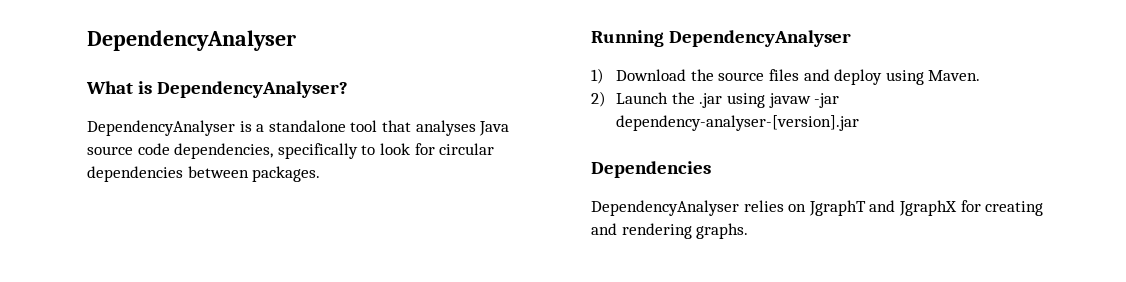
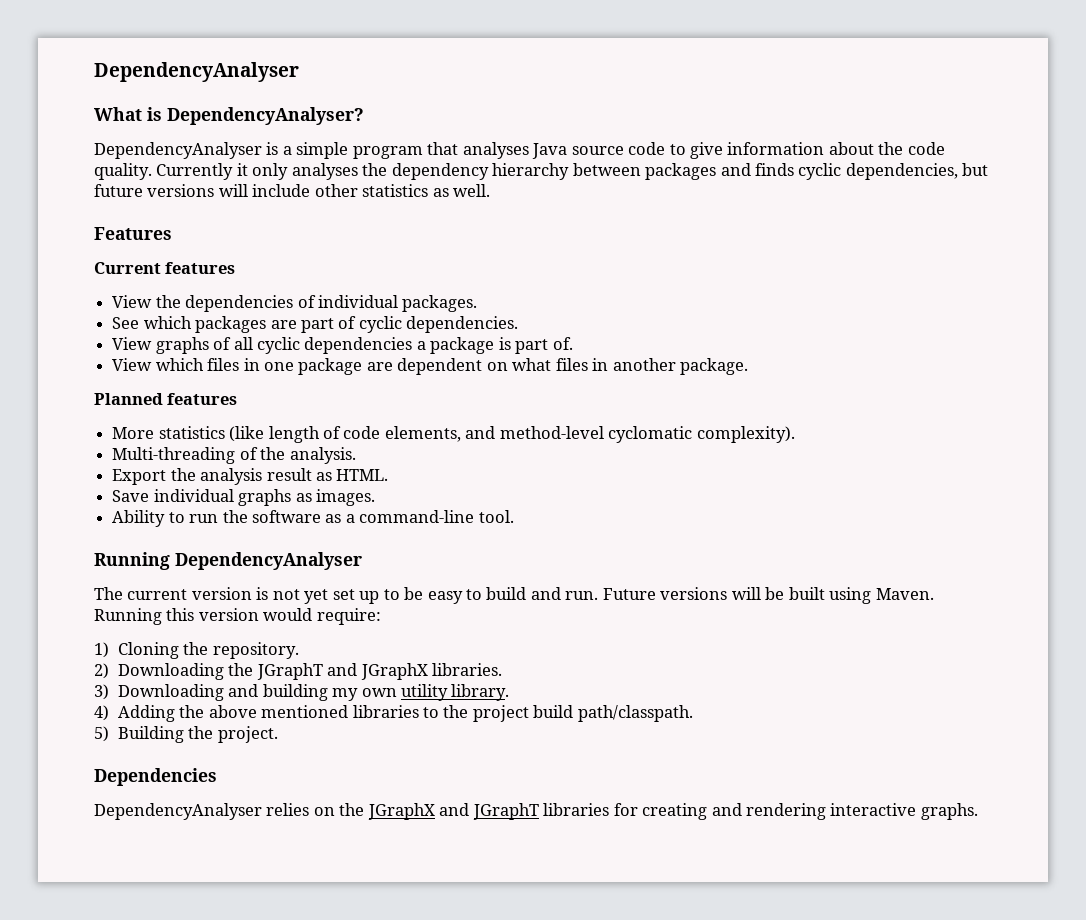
[268,120,378,132] standalone tool -> [296,142,423,159] simple program
[174,143,495,159] [87,166,321,182] [591,30,851,47] [591,68,981,85] [591,91,840,108] [616,115,860,131] dependencies, specifically to look for circular dependencies between packages. // Running DependencyAnalyser // 1) Download the source files and deploy using Maven. // 2) Launch the .jar using javaw -jar dependency-analyser-[version].jar -> [669,142,945,159] [94,163,989,180] [94,184,491,197] [94,227,172,240] [94,262,236,274] [112,295,478,312] [112,316,519,333] [112,337,573,354] [112,358,749,375] [94,393,238,405] [112,426,795,443] [112,447,356,464] [112,468,389,485] [112,489,375,506] [112,510,514,527] [94,552,362,570] [94,587,934,604] [94,608,381,625] [94,642,299,659] [94,663,502,680] [94,684,510,701] [94,705,693,722] [94,726,278,743] to give information about the code quality. Currently it only analyses the dependency hierarchy between packages and finds cyclic dependencies, but future versions will include other statistics as well. // Features // Current features // View the dependencies of individual packages. // See which packages are part of cyclic dependencies. // View graphs of all cyclic dependencies a package is part of. // View which files in one package are dependent on what files in another package. // Planned features // More statistics (like length of code elements, and method-level cyclomatic complexity). // Multi-threading of the analysis. // Export the analysis result as HTML. // Save individual graphs as images. // Ability to run the software as a command-line tool. // Running DependencyAnalyser // The current version is not yet set up to be easy to build and run. Future versions will be built using Maven. Running this version would require: // 1) Cloning the repository. // 2) Downloading the JGraphT and JGraphX libraries. // 3) Downloading and building my own utility library. // 4) Adding the above mentioned libraries to the project build path/classpath. // 5) Building the project.
[808,200,957,216] JgraphT and JgraphX -> [339,803,610,820] the JGraphX and JGraphT libraries
(692, 231) none -> [830,803,917,816] interactive

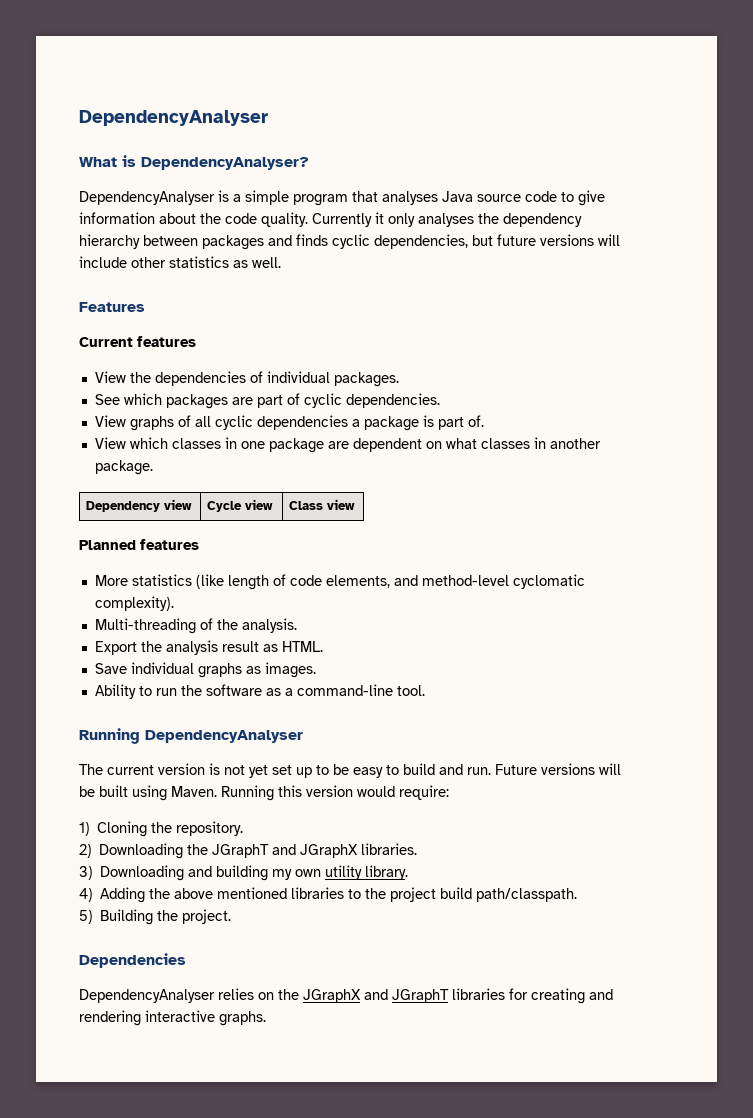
[207,358,240,371] files -> [171,438,221,449] classes
[555,358,588,371] files -> [480,438,530,449] classes
(749, 366) none -> [86,499,193,512] [207,499,274,512] [289,499,356,510] // Dependency view | Cycle view | Class view

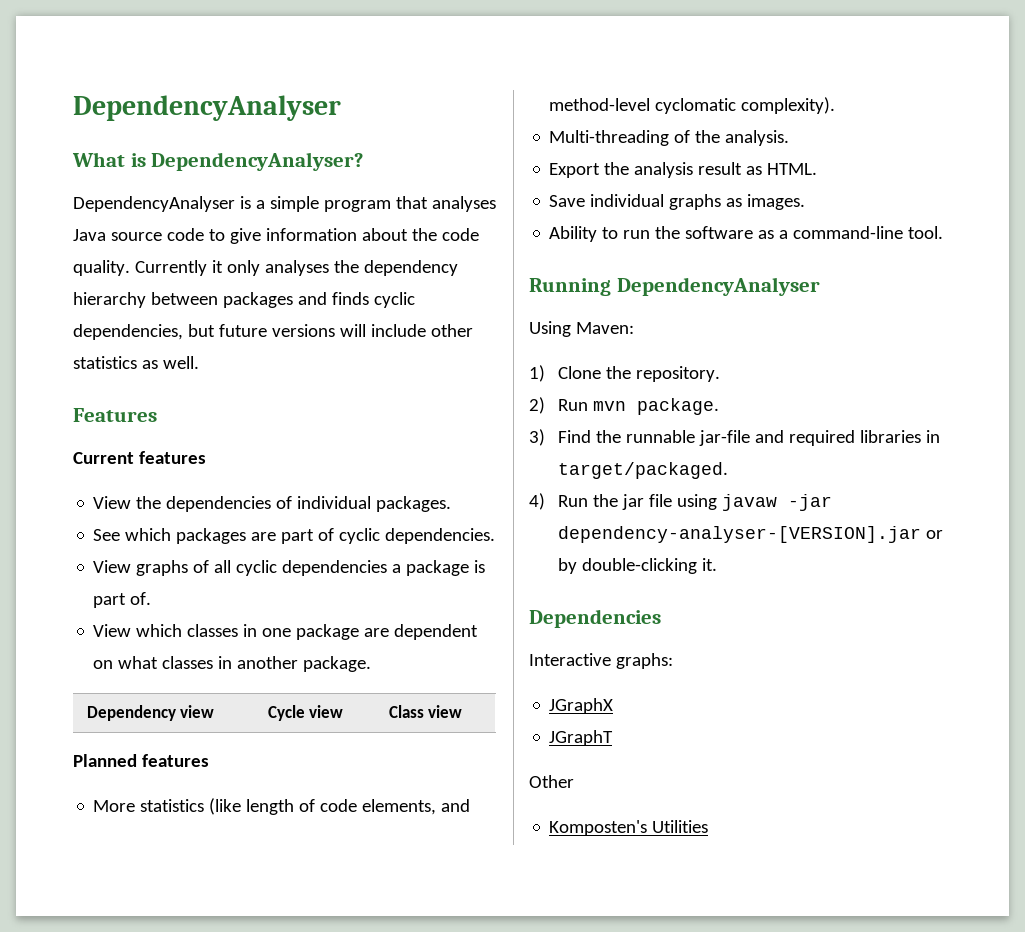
[79,763,621,778] [79,785,449,801] The current version is not yet set up to be easy to build and run. Future versions will be built using Maven. Running this version would require: -> [529,321,634,337] Using Maven:
[97,821,148,837] Cloning -> [558,366,602,379] Clone
[99,843,418,859] [79,865,409,881] [79,887,578,903] [79,909,232,925] [79,953,186,968] [79,988,613,1004] [79,1010,266,1026] Downloading the JGraphT and JGraphX libraries. // 3) Downloading and building my own utility library. // 4) Adding the above mentioned libraries to the project build path/classpath. // 5) Building the project. // Dependencies // DependencyAnalyser relies on the JGraphX and JGraphT libraries for creating and rendering interactive graphs. -> [558,398,720,415] [529,429,941,446] [558,462,729,479] [529,493,833,511] [558,526,944,543] [558,558,718,574] [529,609,661,628] [529,653,673,669] [549,698,614,714] [549,730,614,746] [529,775,574,788] [549,820,709,836] Run mvn package. // 3) Find the runnable jar-file and required libraries in target/packaged. // 4) Run the jar file using javaw -jar dependency-analyser-[VERSION].jar or by double-clicking it. // Dependencies // Interactive graphs: // JGraphX // JGraphT // Other // Komposten's Utilities

